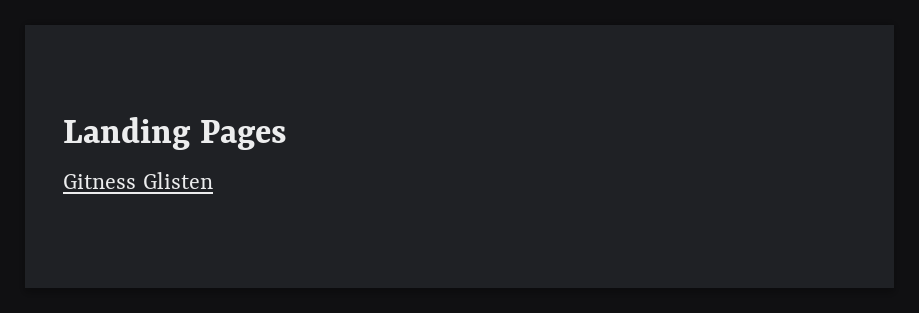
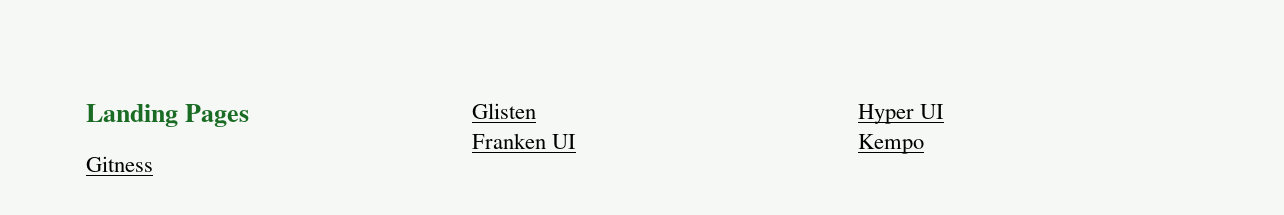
(136, 181) none -> (153, 164) //
(213, 180) none -> [472,133,577,149] [858,104,945,124] [858,134,924,154] // Franken UI // Hyper UI // Kempo

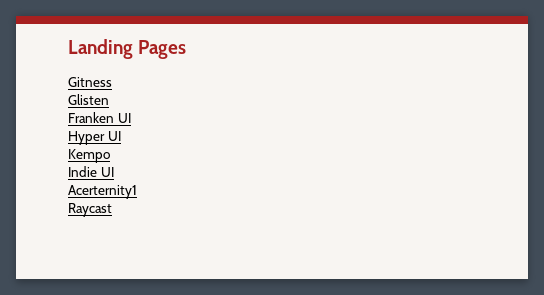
(924, 144) none -> [68,166,114,177] [68,185,137,199] [68,203,112,217] // Indie UI // Acerternity1 // Raycast

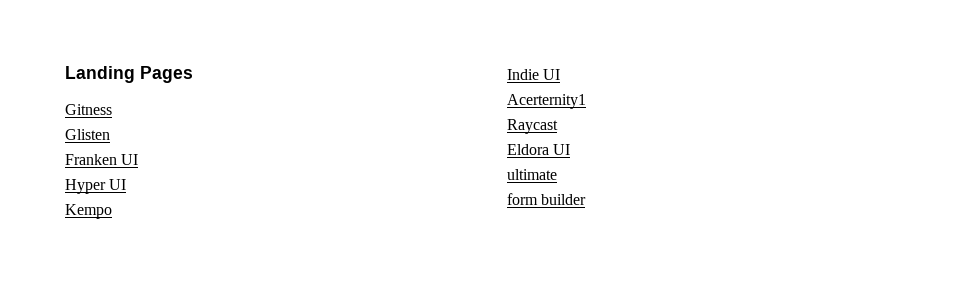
(112, 210) none -> [507,144,571,155] [507,169,557,180] [507,193,587,205] // Eldora UI // ultimate // form builder

